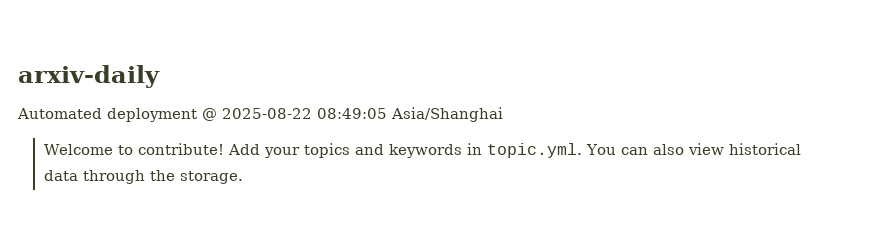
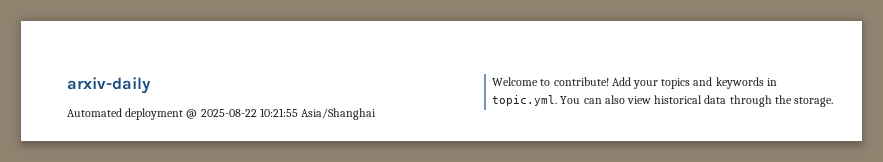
[317,108,387,119] 08:49:05 -> [259,108,298,117] 10:21:55

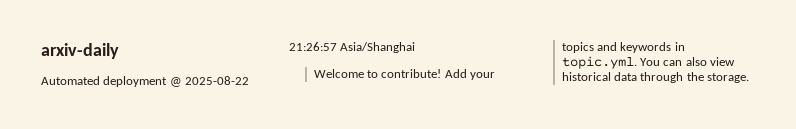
[259,108,298,117] 10:21:55 -> [289,42,337,51] 21:26:57

